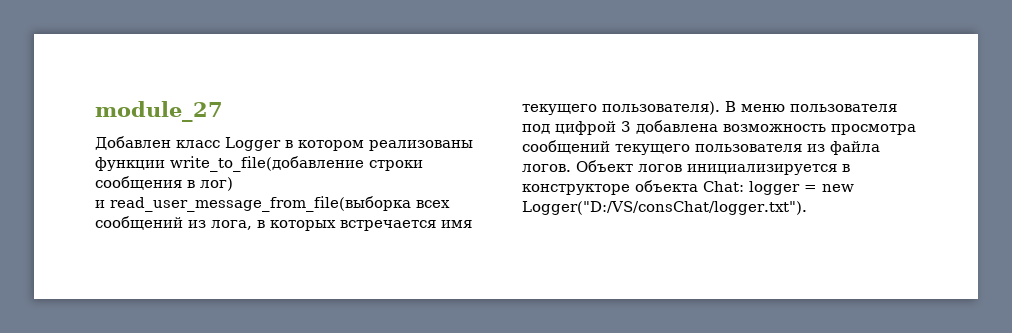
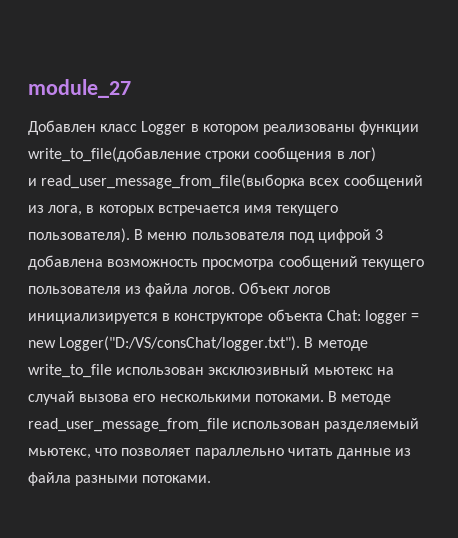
(807, 208) none -> [304,337,368,351] [28,364,394,378] [28,391,392,405] [28,418,420,432] [28,448,412,459] [28,472,212,486] В методе write_to_file использован эксклюзивный мьютекс на случай вызова его несколькими потоками. В методе read_user_message_from_file использован разделяемый мьютекс, что позволяет параллельно читать данные из файла разными потоками.

